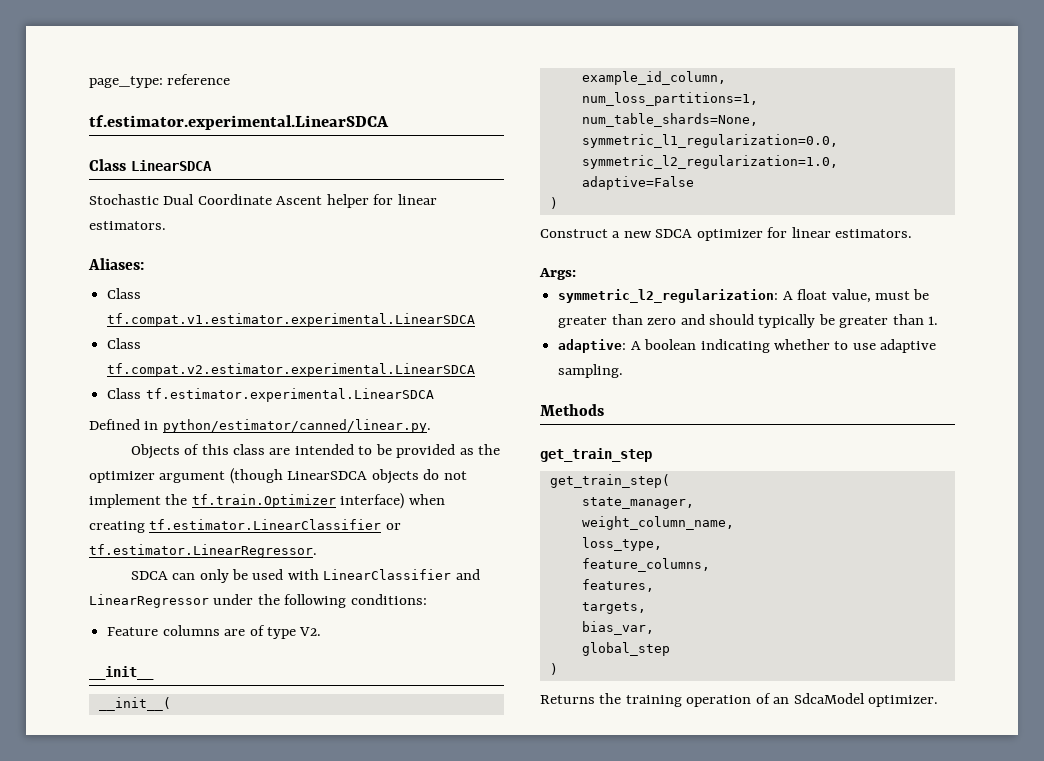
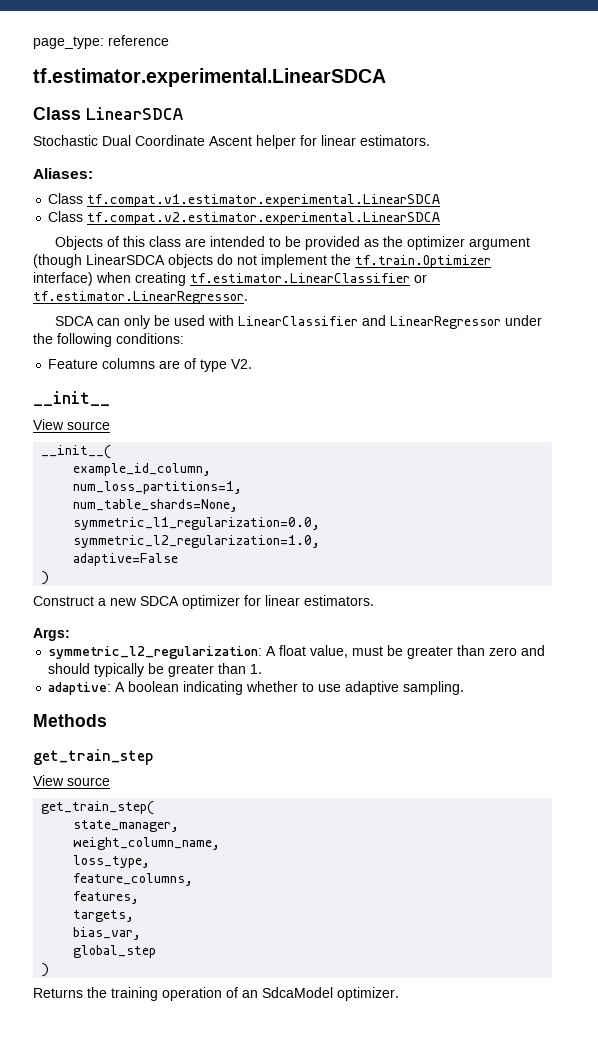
[107,388,434,402] [89,419,431,433] // Class tf.estimator.experimental.LinearSDCA // Defined in python/estimator/canned/linear.py. -> (441, 218) none
(154, 673) none -> [33,419,110,430] // View source
(652, 455) none -> [33,775,110,786] // View source

